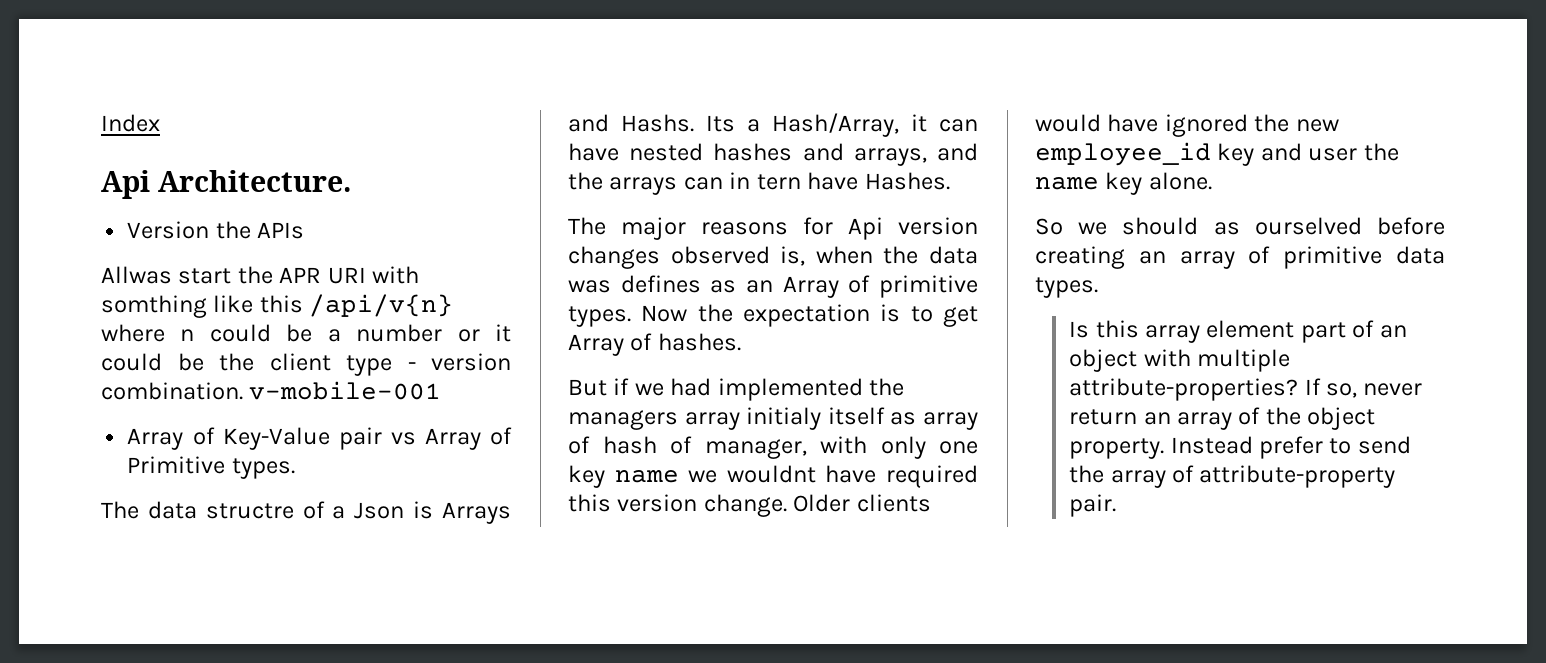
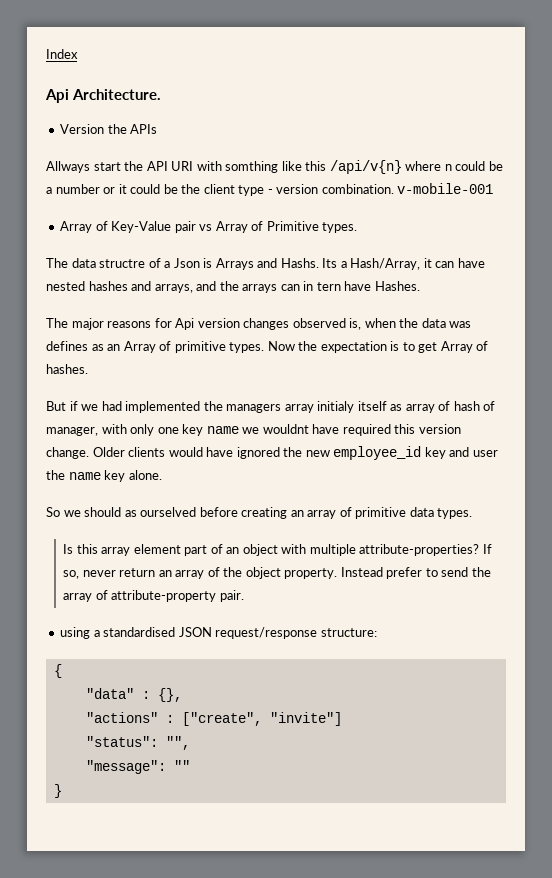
[101,266,172,284] Allwas -> [46,161,90,173] Allways
[279,267,322,283] APR -> [146,161,168,171] API
(1117, 505) none -> [60,627,377,639] [53,664,62,678] [85,688,182,702] [85,712,342,726] [85,736,190,750] [85,760,190,774] [53,784,62,798] // using a standardised JSON request/response structure: // { // "data" : {}, // "actions" : ["create", "invite"] // "status": "", // "message": "" // }

